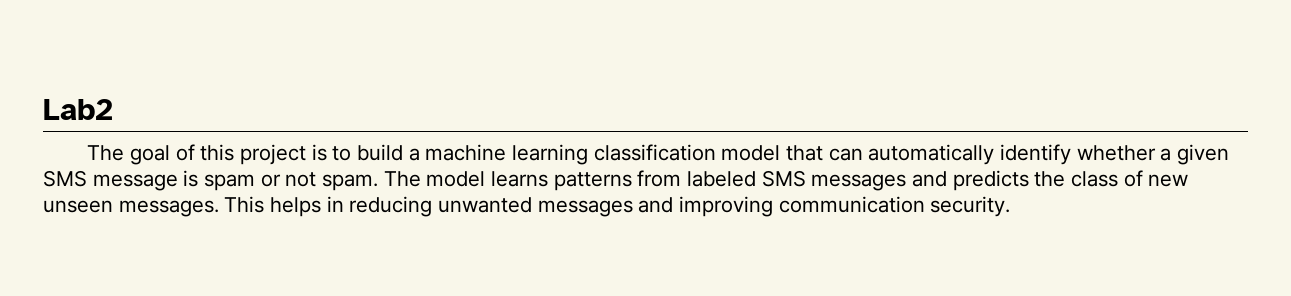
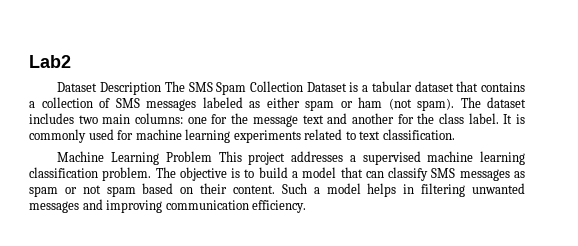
[87,144,1230,165] [43,170,1189,191] [43,196,265,217] The goal of this project is to build a machine learning classification model that can automatically identify whether a given SMS message is spam or not spam. The model learns patterns from labeled SMS messages and predicts the class of new unseen messages. This -> [57,81,525,95] [29,97,526,111] [29,113,525,127] [29,129,455,143] [57,151,526,165] [29,167,525,181] [29,183,361,197] Dataset Description The SMS Spam Collection Dataset is a tabular dataset that contains a collection of SMS messages labeled as either spam or ham (not spam). The dataset includes two main columns: one for the message text and another for the class label. It is commonly used for machine learning experiments related to text classification. // Machine Learning Problem This project addresses a supervised machine learning classification problem. The objective is to build a model that can classify SMS messages as spam or not spam based on their content. Such a model
[349,196,433,217] reducing -> [421,183,466,197] filtering
[930,196,1011,217] security. -> [252,200,307,213] efficiency.

